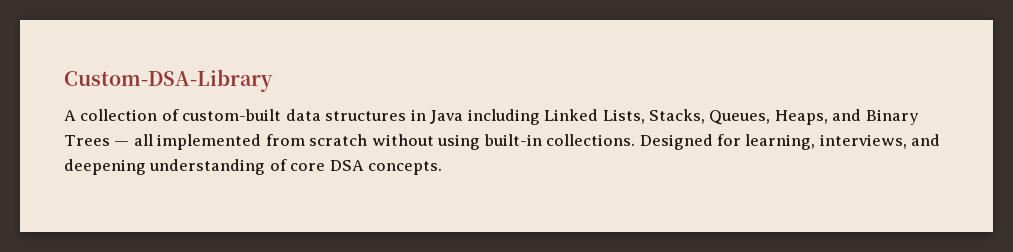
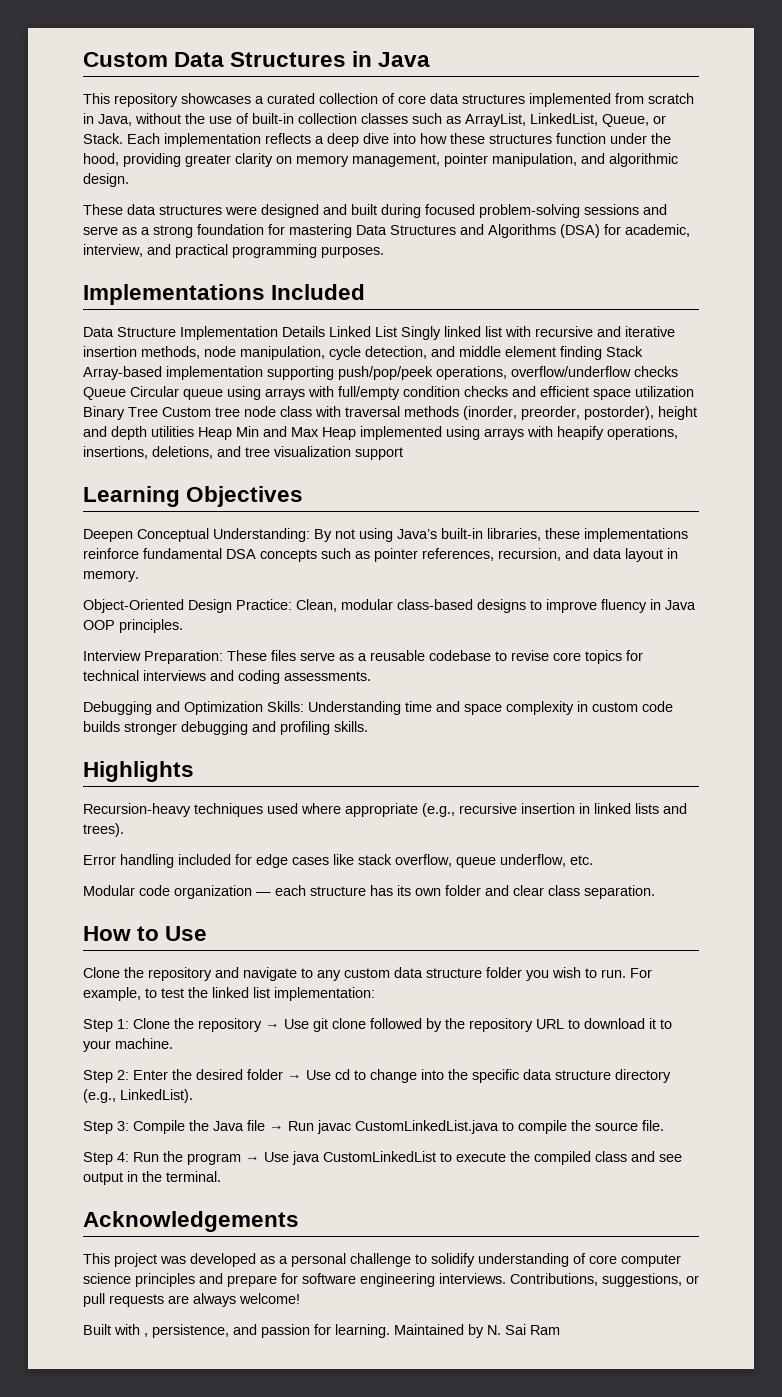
[64,69,273,92] [64,110,76,121] Custom-DSA-Library // A -> [83,51,431,67] [83,93,315,107] Custom Data Structures in Java // This repository showcases a curated
[182,109,919,125] [64,134,941,150] [64,159,443,175] custom-built data structures in Java including Linked Lists, Stacks, Queues, Heaps, and Binary Trees — all implemented from scratch without using built-in collections. Designed for learning, interviews, and deepening understanding of core DSA concepts. -> [398,93,694,107] [83,113,666,127] [83,133,671,147] [83,153,678,167] [83,173,129,187] [83,204,667,218] [83,224,690,238] [83,244,384,258] [83,284,366,305] [83,326,675,340] [83,346,643,360] [83,366,678,380] [83,386,694,400] [83,406,697,420] [83,426,678,440] [83,446,403,460] [83,486,304,507] [83,528,688,542] [83,548,678,562] [83,570,139,582] [83,599,696,613] [83,619,183,633] [83,650,643,664] [83,670,371,684] [83,701,673,715] [83,721,368,735] [83,761,194,782] [83,803,687,817] [83,823,124,837] [83,854,593,868] [83,885,655,899] [83,926,208,941] [83,967,652,981] [83,987,375,1001] [83,1018,672,1032] [83,1038,173,1052] [83,1069,671,1083] [83,1089,193,1103] [83,1120,664,1134] [83,1151,682,1165] [83,1171,221,1185] [83,1211,299,1232] [83,1253,681,1267] [83,1273,699,1287] [83,1293,300,1307] [83,1324,560,1338] core data structures implemented from scratch in Java, without the use of built-in collection classes such as ArrayList, LinkedList, Queue, or Stack. Each implementation reflects a deep dive into how these structures function under the hood, providing greater clarity on memory management, pointer manipulation, and algorithmic design. // These data structures were designed and built during focused problem-solving sessions and serve as a strong foundation for mastering Data Structures and Algorithms (DSA) for academic, interview, and practical programming purposes. // Implementations Included // Data Structure Implementation Details Linked List Singly linked list with recursive and iterative insertion methods, node manipulation, cycle detection, and middle element finding Stack Array-based implementation supporting push/pop/peek operations, overflow/underflow checks Queue Circular queue using arrays with full/empty condition checks and efficient space utilization Binary Tree Custom tree node class with traversal methods (inorder, preorder, postorder), height and depth utilities Heap Min and Max Heap implemented using arrays with heapify operations, insertions, deletions, and tree visualization support // Learning Objectives // Deepen Conceptual Understanding: By not using Java’s built-in libraries, these implementations reinforce fundamental DSA concepts such as pointer references, recursion, and data layout in memory. // Object-Oriented Design Practice: Clean, modular class-based designs to improve fluency in Java OOP principles. // Interview Preparation: These files serve as a reusable codebase to revise core topics for technical interviews and coding assessments. // Debugging and Optimization Skills: Understanding time and space complexity in custom code builds stronger debugging and profiling skills. // Highlights // Recursion-heavy techniques used where appropriate (e.g., recursive insertion in linked lists and trees). // Error handling included for edge cases like stack overflow, queue underflow, etc. // Modular code organization — each structure has its own folder and clear class separation. // How to Use // Clone the repository and navigate to any custom data structure folder you wish to run. For example, to test the linked list implementation: // Step 1: Clone the repository → Use git clone followed by the repository URL to download it to your machine. // Step 2: Enter the desired folder → Use cd to change into the specific data structure directory (e.g., LinkedList). // Step 3: Compile the Java file → Run javac CustomLinkedList.java to compile the source file. // Step 4: Run the program → Use java CustomLinkedList to execute the compiled class and see output in the terminal. // Acknowledgements // This project was developed as a personal challenge to solidify understanding of core computer science principles and prepare for software engineering interviews. Contributions, suggestions, or pull requests are always welcome! // Built with , persistence, and passion for learning. Maintained by N. Sai Ram

